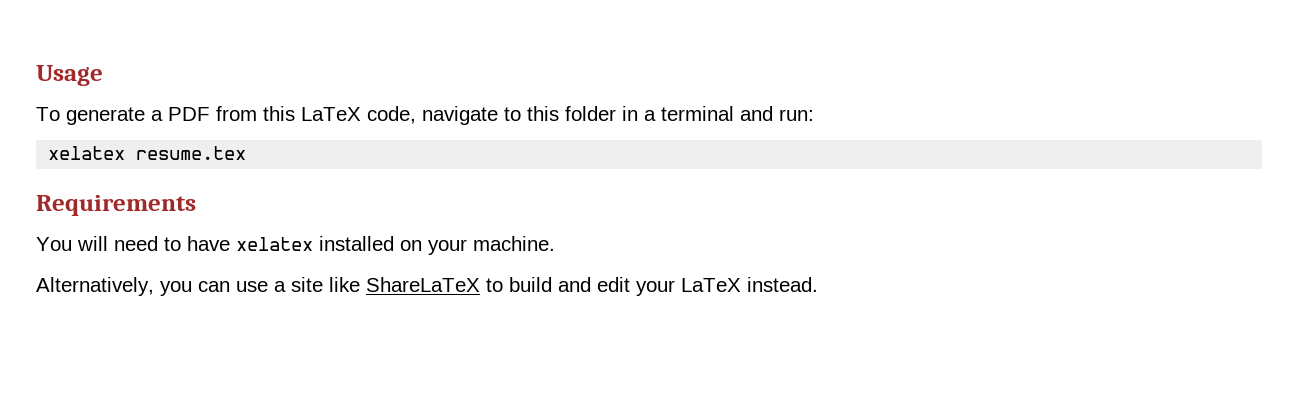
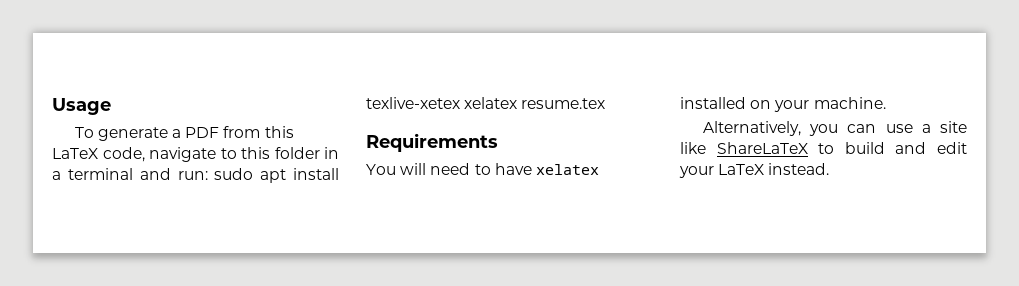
(814, 115) // -> [214,168,339,183] [366,97,460,109] sudo apt install texlive-xetex

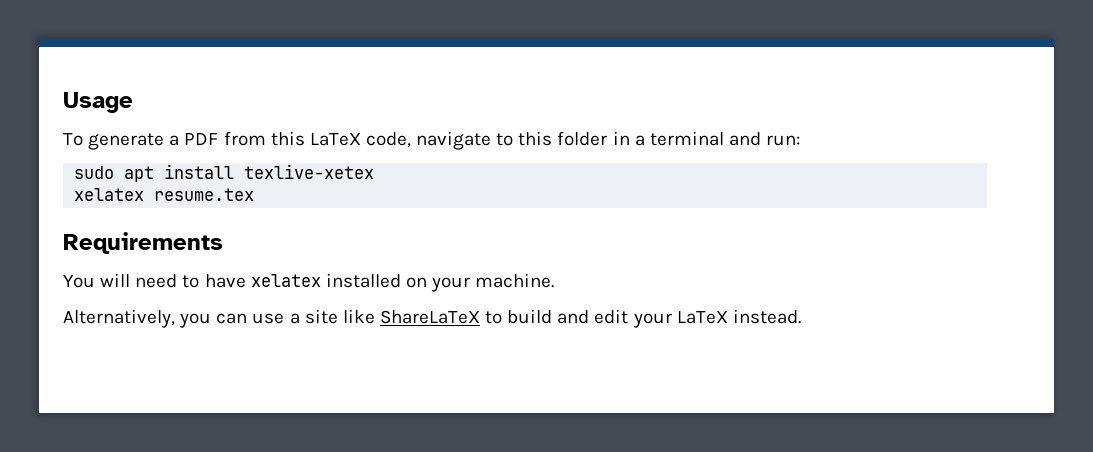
(208, 175) none -> (801, 140) //
(460, 103) none -> (375, 171) //

